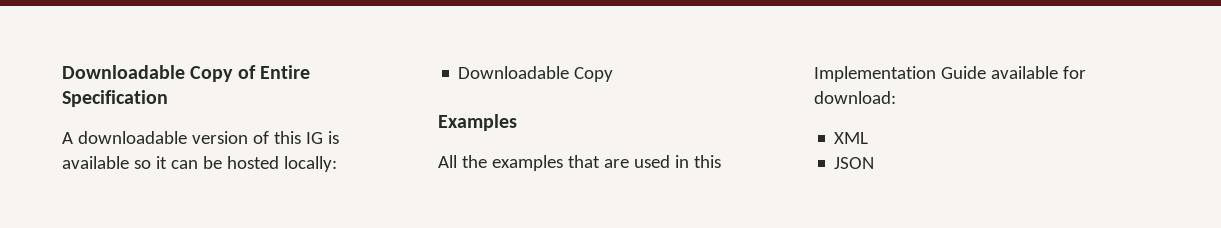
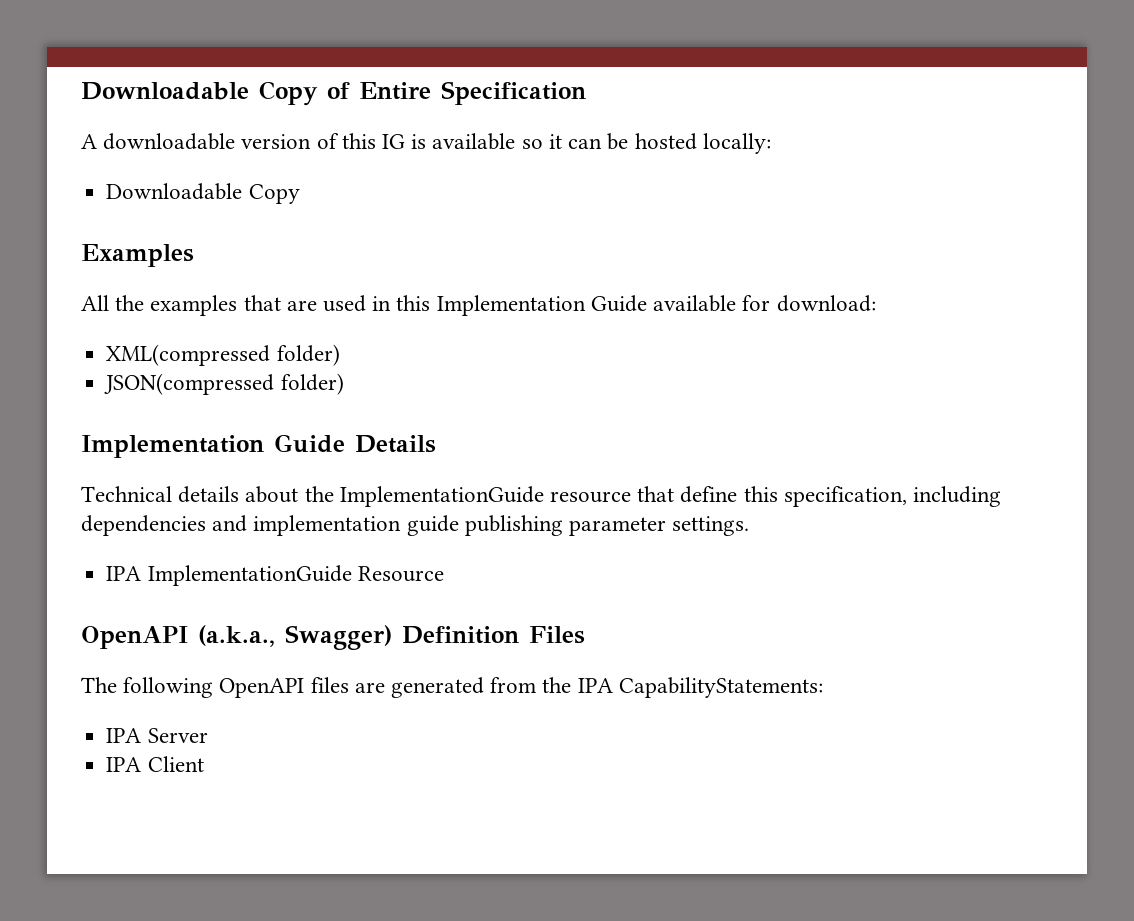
[834,132,869,144] [834,157,875,169] XML // JSON -> [106,344,340,366] [104,373,344,395] [81,434,436,458] [81,486,1002,507] [81,515,750,536] [106,565,444,586] [81,625,585,650] [81,677,823,698] [106,728,208,743] [106,756,204,772] XML(compressed folder) // JSON(compressed folder) // Implementation Guide Details // Technical details about the ImplementationGuide resource that define this specification, including dependencies and implementation guide publishing parameter settings. // IPA ImplementationGuide Resource // OpenAPI (a.k.a., Swagger) Definition Files // The following OpenAPI files are generated from the IPA CapabilityStatements: // IPA Server // IPA Client

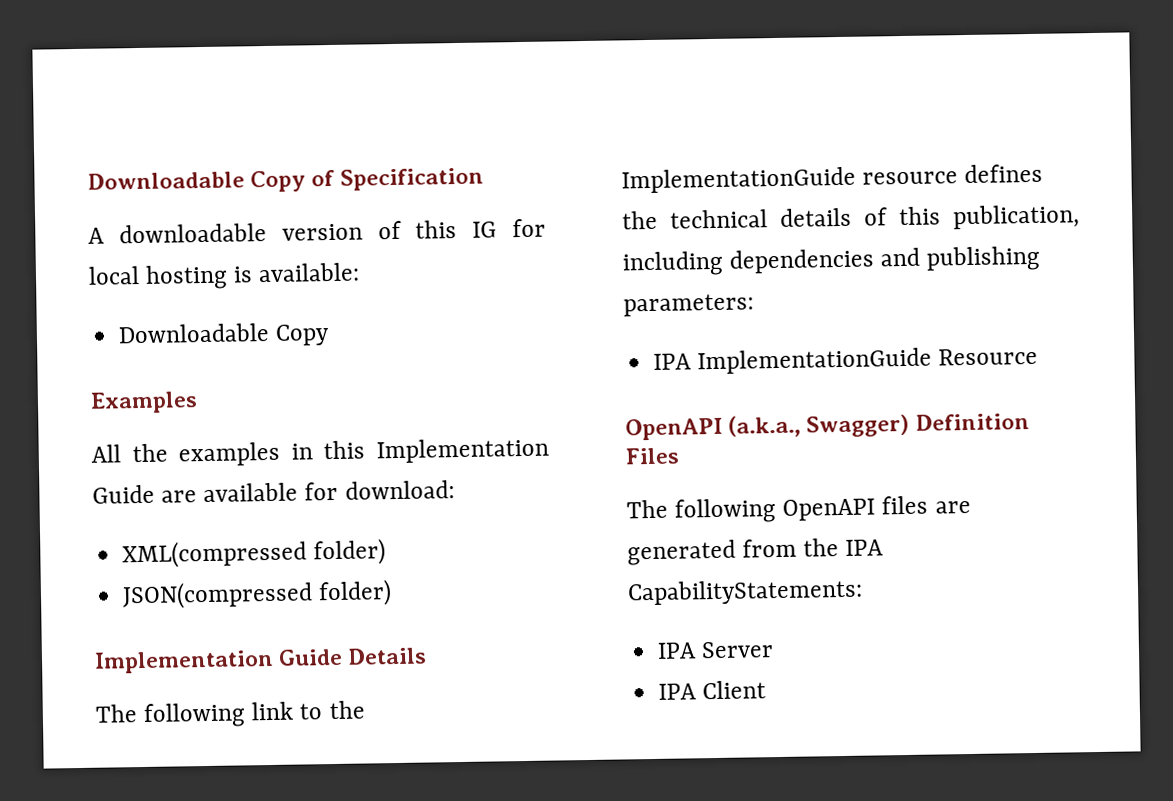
[359,82,431,100] Entire -> (336, 178) none
[411,133,771,154] is available so it can be hosted locally: -> [511,218,546,238] [88,262,361,290] for local hosting is available:
[243,295,367,312] that are used -> (281, 454) none
(647, 303) none -> [161,490,198,503] are
[81,486,1002,507] [81,515,750,536] Technical details about the ImplementationGuide resource that define this specification, including dependencies and implementation guide publishing parameter settings. -> [95,700,365,728] [621,163,1044,194] [622,204,1080,230] [622,245,1042,277] [623,293,754,317] The following link to the ImplementationGuide resource defines the technical details of this publication, including dependencies and publishing parameters:

